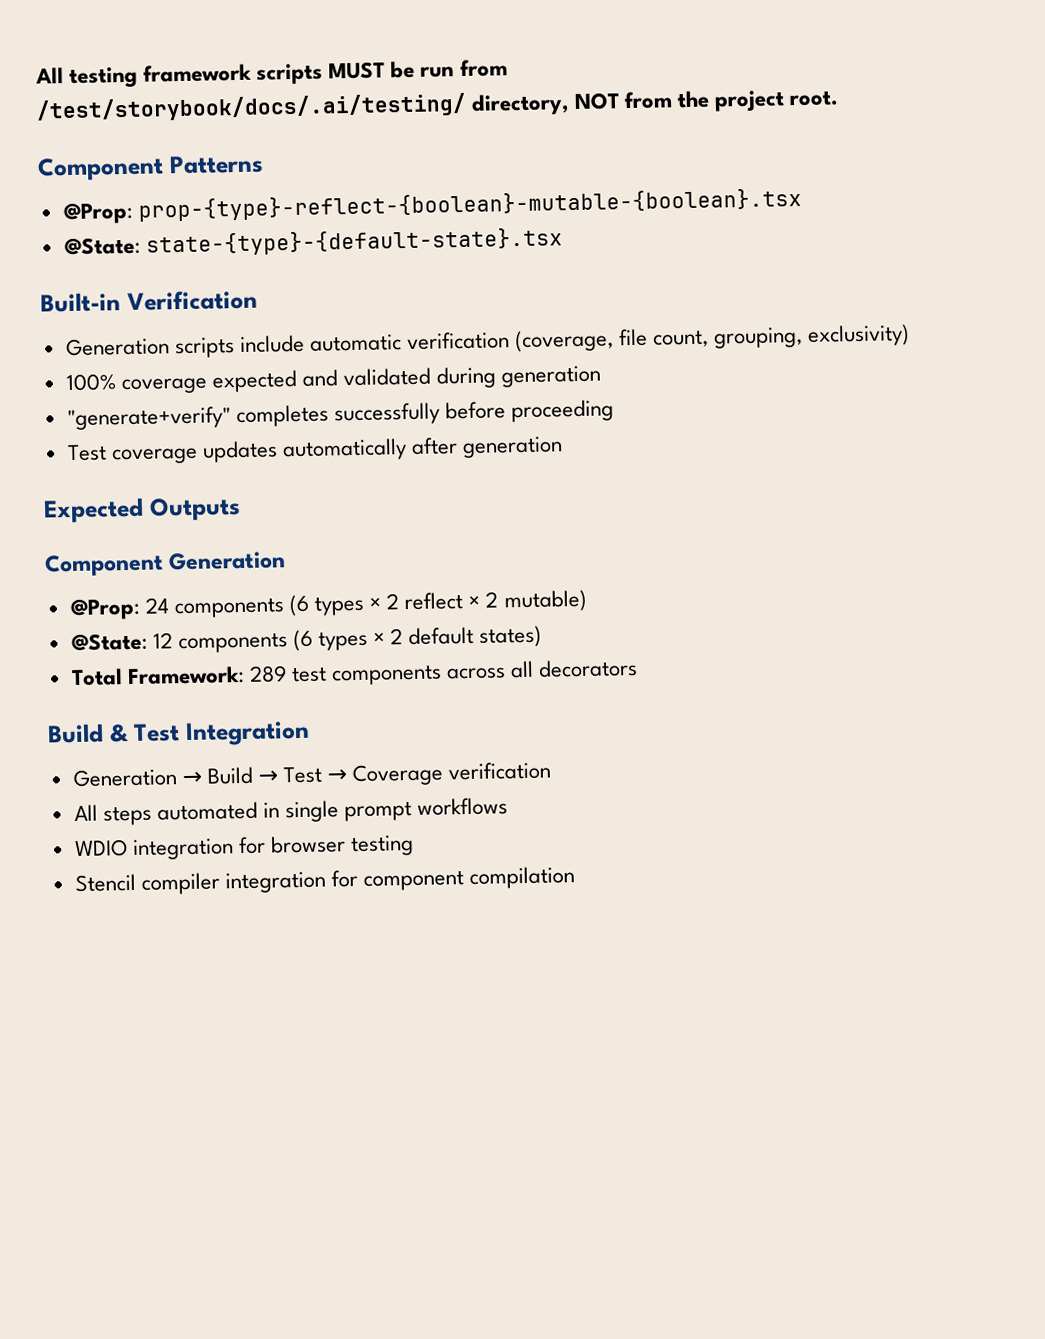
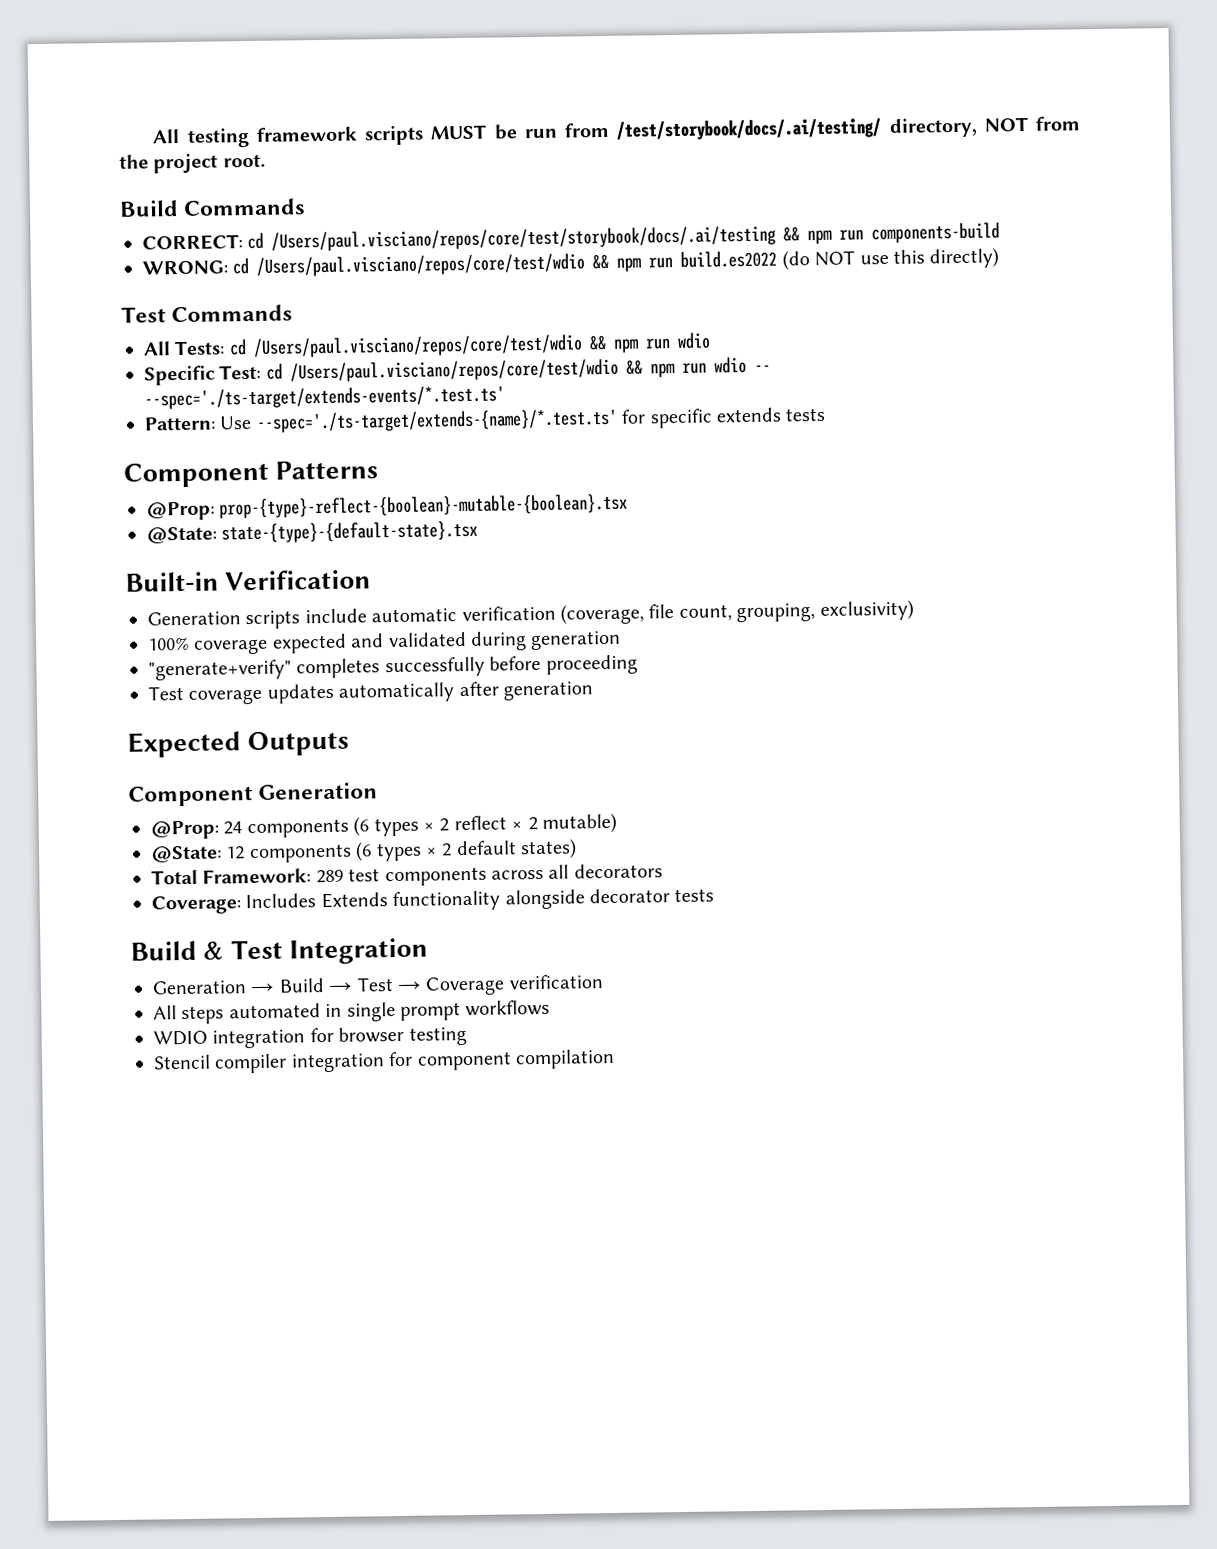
(840, 98) none -> [119,198,307,217] [142,222,1001,252] [142,247,1000,277] [121,304,294,323] [143,332,710,358] [144,357,771,386] [144,385,505,410] [144,407,827,433] // Build Commands // CORRECT: cd /Users/paul.visciano/repos/core/test/storybook/docs/.ai/testing && npm run components-build // WRONG: cd /Users/paul.visciano/repos/core/test/wdio && npm run build.es2022 (do NOT use this directly) // Test Commands // All Tests: cd /Users/paul.visciano/repos/core/test/wdio && npm run wdio // Specific Test: cd /Users/paul.visciano/repos/core/test/wdio && npm run wdio -- --spec='./ts-target/extends-events/*.test.ts' // Pattern: Use --spec='./ts-target/extends-{name}/*.test.ts' for specific extends tests
(639, 668) none -> [151,888,715,915] // Coverage: Includes Extends functionality alongside decorator tests

